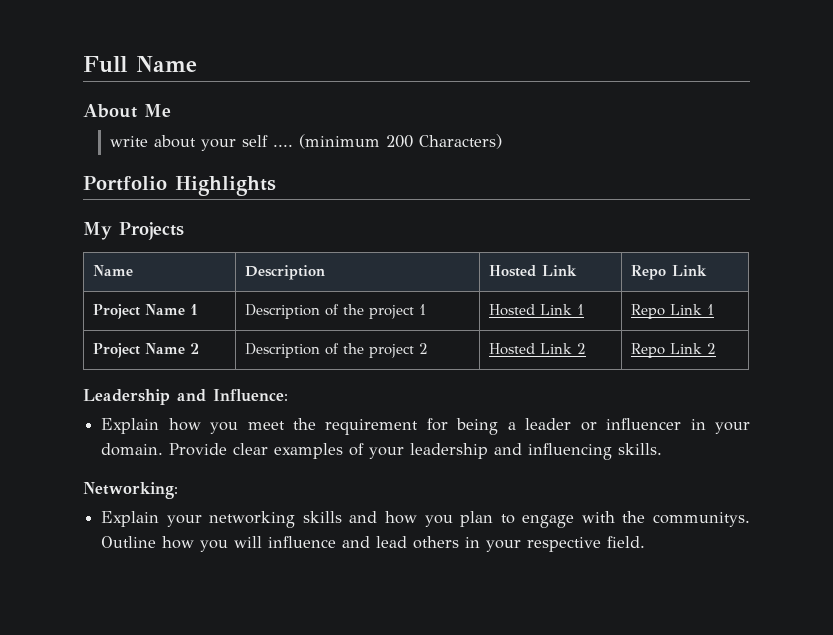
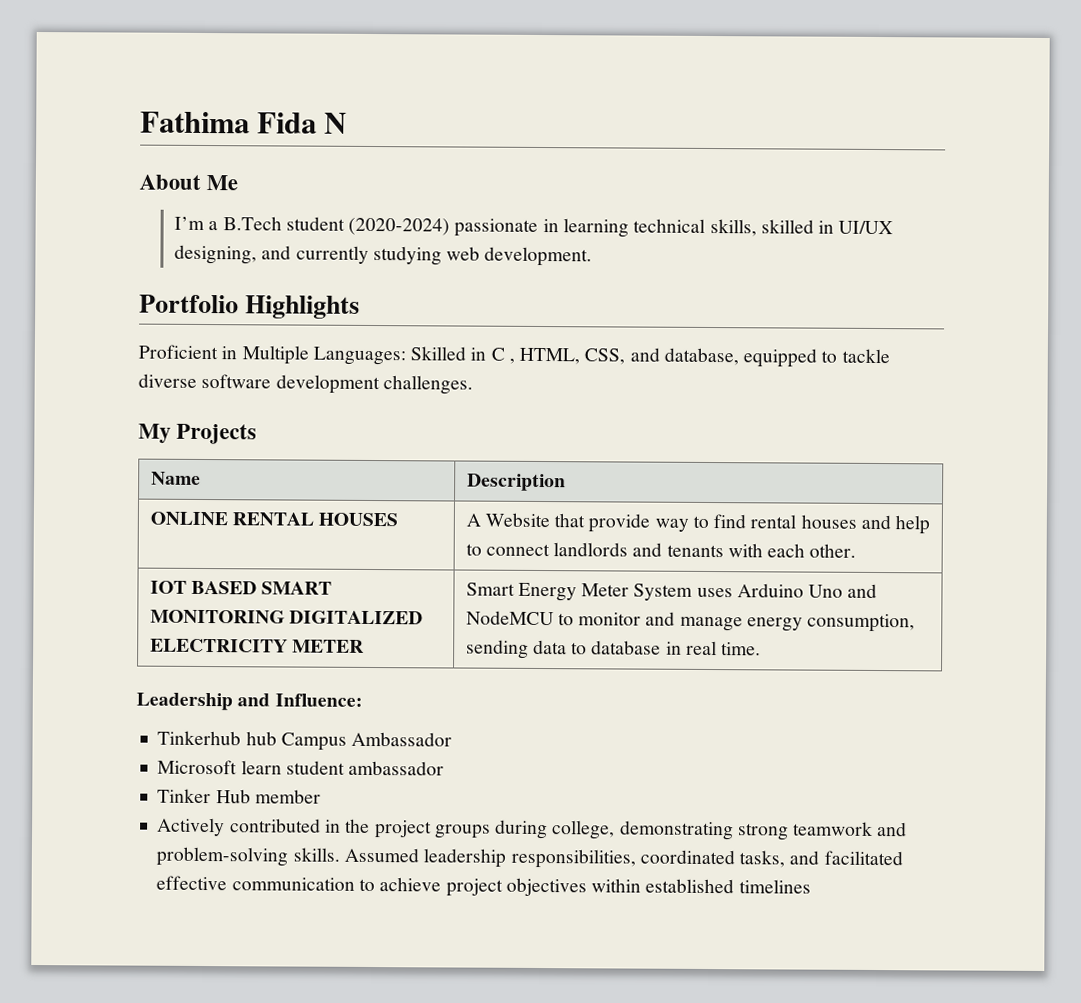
[83,56,197,73] Full Name -> [140,111,348,134] Fathima Fida N
[109,134,502,151] [83,176,276,196] [83,222,184,240] [93,265,134,276] [245,265,326,280] [489,265,578,277] [631,265,708,280] [93,304,199,319] [245,304,427,319] [489,304,585,316] [631,304,715,319] [93,343,200,358] [245,343,429,358] [489,343,587,355] [631,343,717,358] [83,389,288,405] [101,418,750,435] [101,443,663,460] [83,482,178,499] [101,511,750,528] [101,536,646,552] write about your self .... (minimum 200 Characters) // Portfolio Highlights // My Projects // Name | Description | Hosted Link | Repo Link // Project Name 1 | Description of the project 1 | Hosted Link 1 | Repo Link 1 // Project Name 2 | Description of the project 2 | Hosted Link 2 | Repo Link 2 // Leadership and Influence: // Explain how you meet the requirement for being a leader or influencer in your domain. Provide clear examples of your leadership and influencing skills. // Networking: // Explain your networking skills and how you plan to engage with the communitys. Outline how you will influence and lead others in your respective field. -> [174,216,894,238] [174,244,593,267] [139,294,361,319] [138,344,890,368] [138,373,473,395] [138,423,258,445] [150,471,201,485] [466,473,566,492] [149,511,399,527] [465,512,931,535] [465,542,857,558] [149,580,333,595] [149,609,423,625] [149,638,364,653] [465,582,878,602] [465,610,916,633] [465,639,762,659] [136,692,363,711] [157,730,453,751] [157,759,445,776] [157,788,321,804] [157,817,908,841] [156,846,903,869] [156,875,811,897] I’m a B.Tech student (2020-2024) passionate in learning technical skills, skilled in UI/UX designing, and currently studying web development. // Portfolio Highlights // Proficient in Multiple Languages: Skilled in C , HTML, CSS, and database, equipped to tackle diverse software development challenges. // My Projects // Name | Description // ONLINE RENTAL HOUSES | A Website that provide way to find rental houses and help to connect landlords and tenants with each other. // IOT BASED SMART MONITORING DIGITALIZED ELECTRICITY METER | Smart Energy Meter System uses Arduino Uno and NodeMCU to monitor and manage energy consumption, sending data to database in real time. // Leadership and Influence: // Tinkerhub hub Campus Ambassador // Microsoft learn student ambassador // Tinker Hub member // Actively contributed in the project groups during college, demonstrating strong teamwork and problem-solving skills. Assumed leadership responsibilities, coordinated tasks, and facilitated effective communication to achieve project objectives within established timelines

